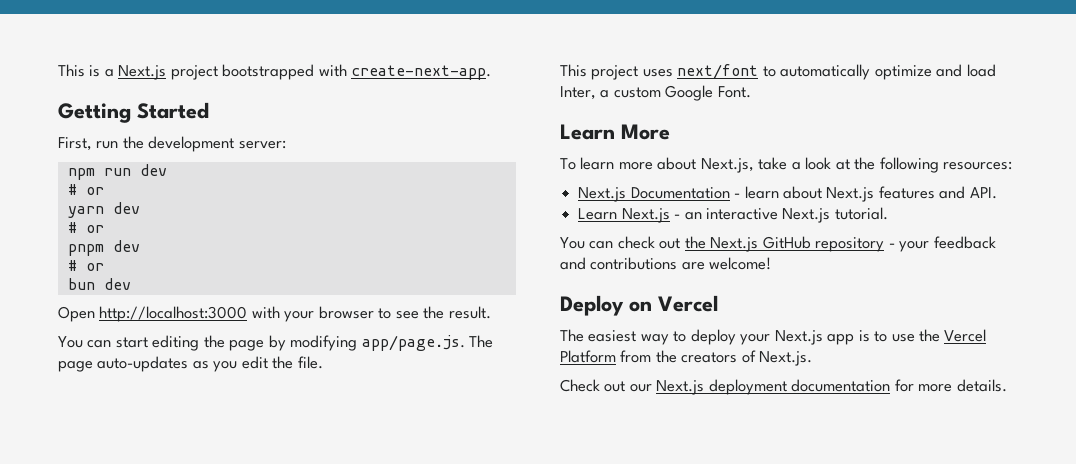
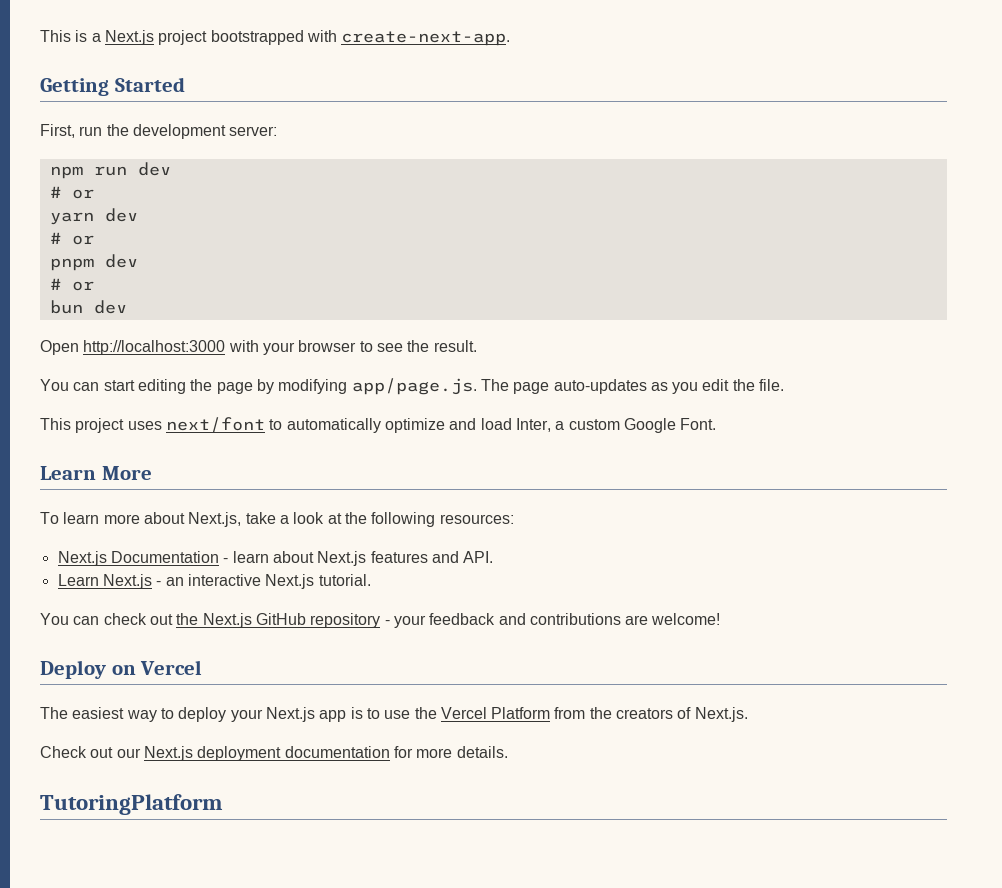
(1007, 385) none -> [40,794,223,815] // TutoringPlatform

